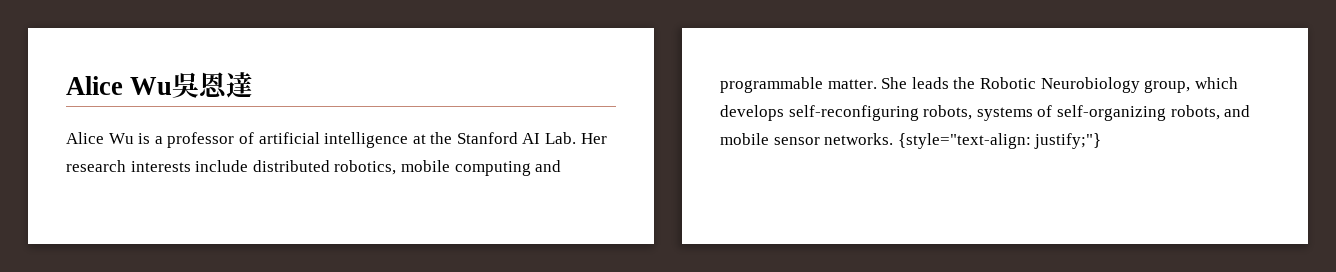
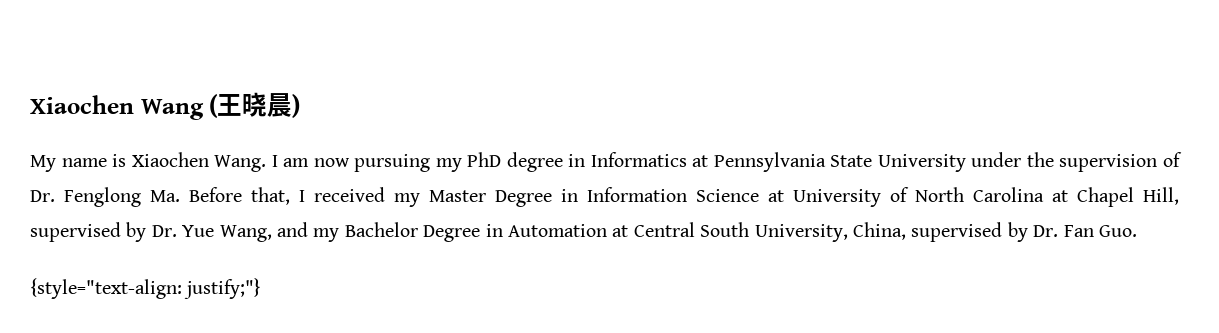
[66,72,254,98] [66,132,607,148] [66,160,562,176] [720,77,1238,93] [720,105,1251,121] [720,133,894,145] Alice Wu吳恩達 // Alice Wu is a professor of artificial intelligence at the Stanford AI Lab. Her research interests include distributed robotics, mobile computing and programmable matter. She leads the Robotic Neurobiology group, which develops self-reconfiguring robots, systems of self-organizing robots, and mobile sensor networks. -> [30,92,301,120] [30,152,1182,172] [30,187,1179,207] [30,222,1137,242] Xiaochen Wang (王晓晨) // My name is Xiaochen Wang. I am now pursuing my PhD degree in Informatics at Pennsylvania State University under the supervision of Dr. Fenglong Ma. Before that, I received my Master Degree in Information Science at University of North Carolina at Chapel Hill, supervised by Dr. Yue Wang, and my Bachelor Degree in Automation at Central South University, China, supervised by Dr. Fan Guo. //

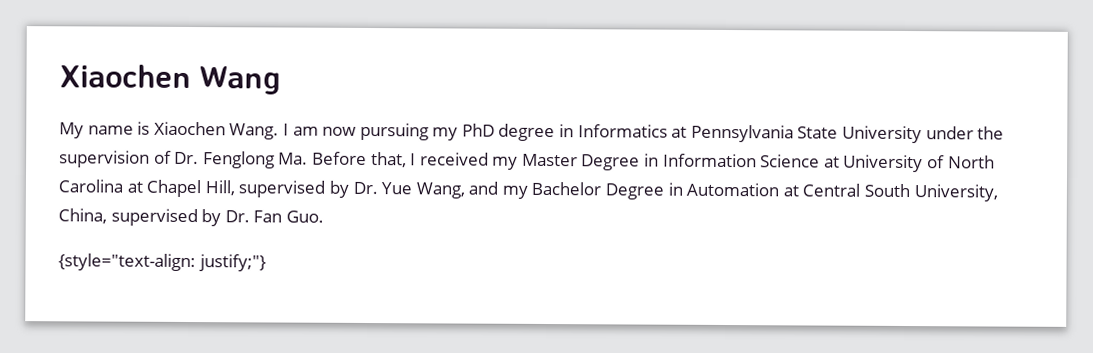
[209,92,301,118] (王晓晨) -> (281, 80) none

